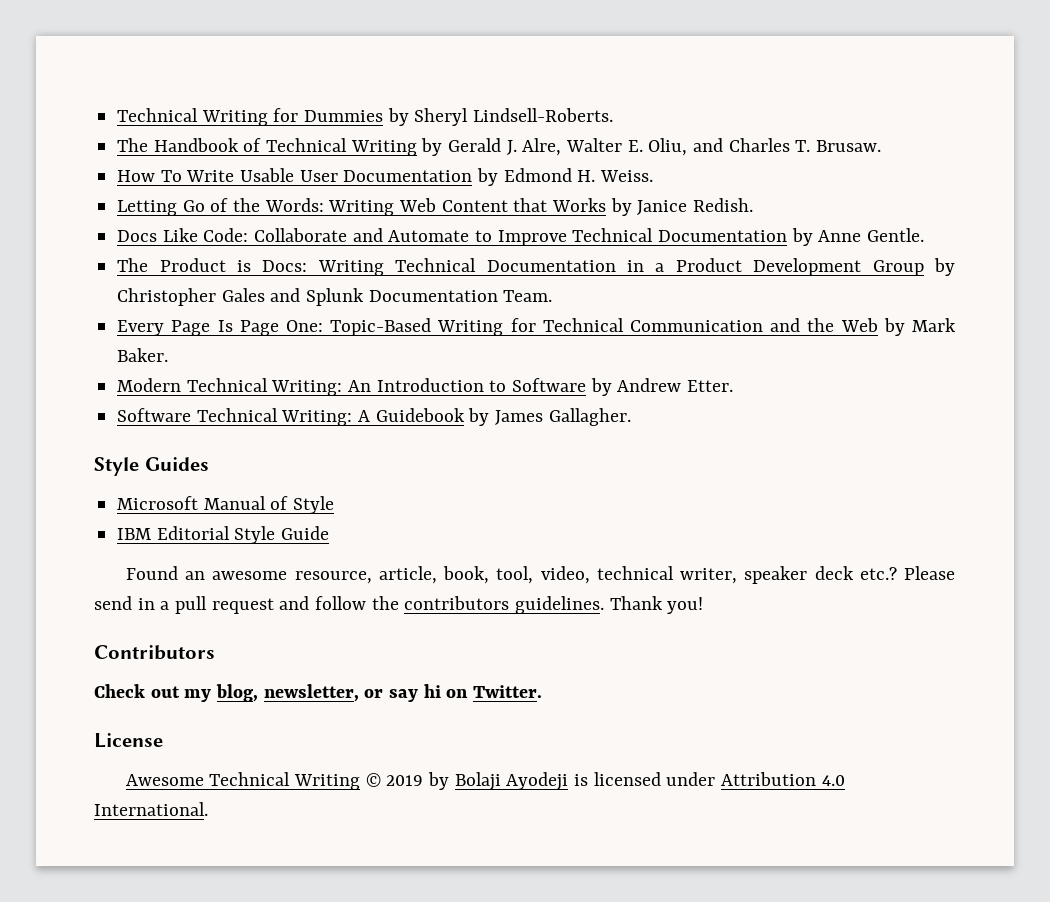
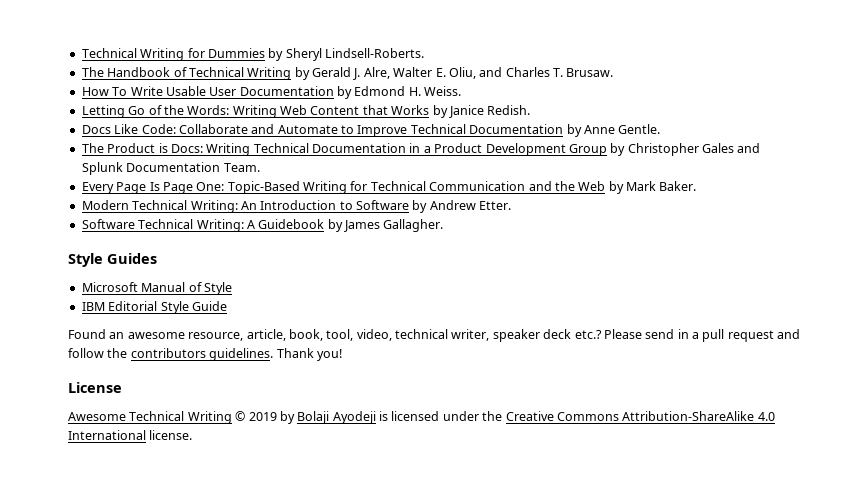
[94,645,215,660] [94,684,543,702] // Contributors // Check out my blog, newsletter, or say hi on Twitter. -> (342, 355) none
[721,772,845,786] [94,802,208,816] Attribution 4.0 International. -> [482,411,775,421] [68,430,193,440] the Creative Commons Attribution-ShareAlike 4.0 International license.

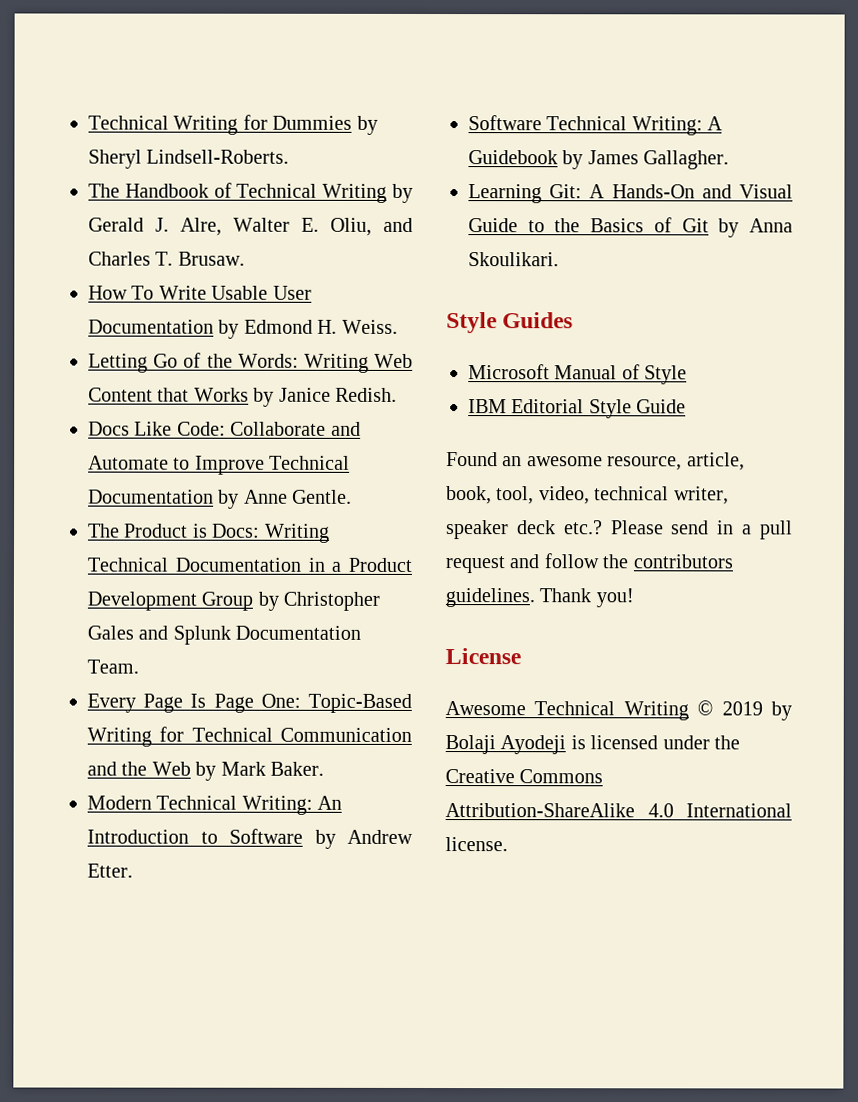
(444, 225) none -> [468,184,793,204] [468,217,793,238] [468,252,559,267] // Learning Git: A Hands-On and Visual Guide to the Basics of Git by Anna Skoulikari.

